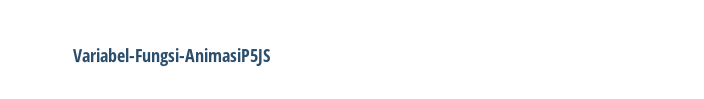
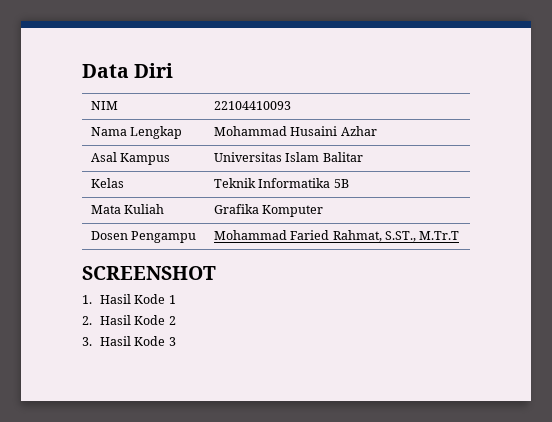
[72,48,271,67] Variabel-Fungsi-AnimasiP5JS -> [82,63,174,78] [90,101,118,110] [213,101,291,110] [90,126,183,139] [213,126,377,136] [90,152,171,165] [213,152,363,162] [90,178,124,188] [213,178,349,188] [90,204,165,214] [213,204,324,217] [90,231,197,243] [213,230,460,242] [82,266,216,280] [82,294,176,304] [82,315,176,325] [82,336,176,346] Data Diri // NIM | 22104410093 // Nama Lengkap | Mohammad Husaini Azhar // Asal Kampus | Universitas Islam Balitar // Kelas | Teknik Informatika 5B // Mata Kuliah | Grafika Komputer // Dosen Pengampu | Mohammad Faried Rahmat, S.ST., M.Tr.T // SCREENSHOT // 1. Hasil Kode 1 // 2. Hasil Kode 2 // 3. Hasil Kode 3

